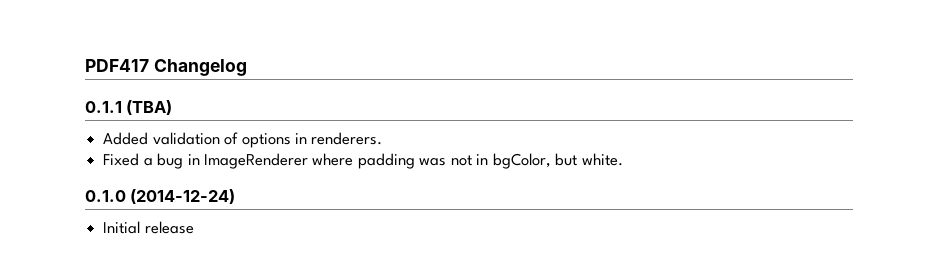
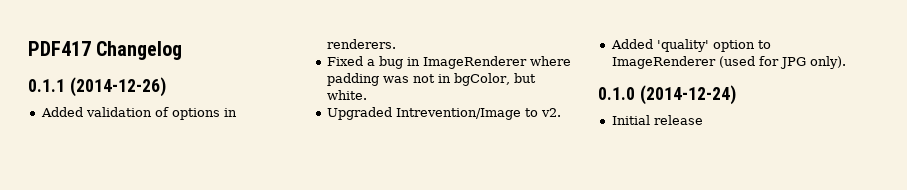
[126,100,173,115] (TBA) -> [69,77,166,97] (2014-12-26)
(623, 159) none -> [326,107,561,120] [610,39,771,52] [611,56,846,69] // Upgraded Intrevention/Image to v2. // Added 'quality' option to ImageRenderer (used for JPG only).

